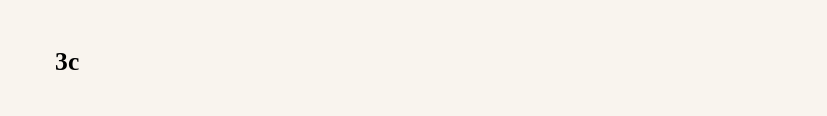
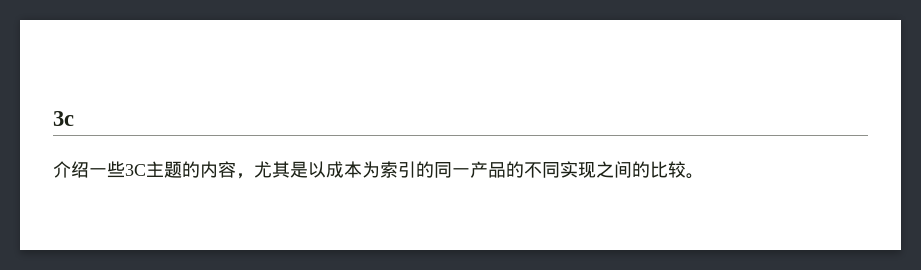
(79, 61) none -> [53,161,704,179] // 介绍一些3C主题的内容，尤其是以成本为索引的同一产品的不同实现之间的比较。

